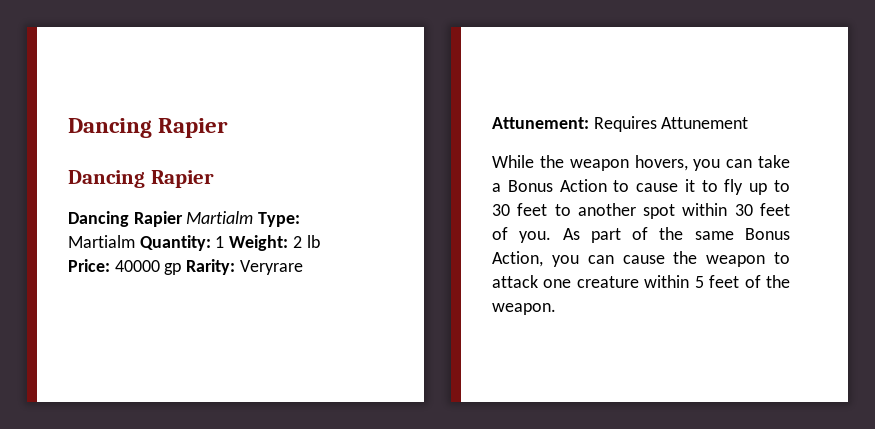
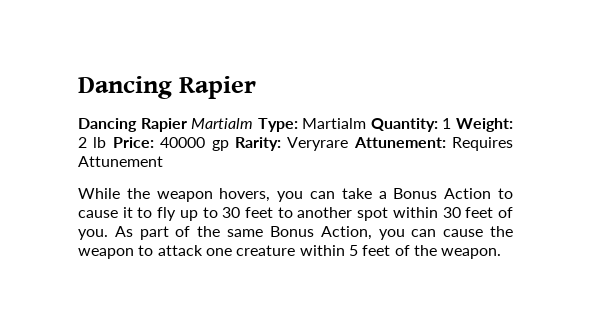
[68,118,229,138] [68,170,214,188] [68,211,183,227] Dancing Rapier // Dancing Rapier // Dancing Rapier -> [78,76,257,99] [78,118,187,132] Dancing Rapier // Dancing Rapier

